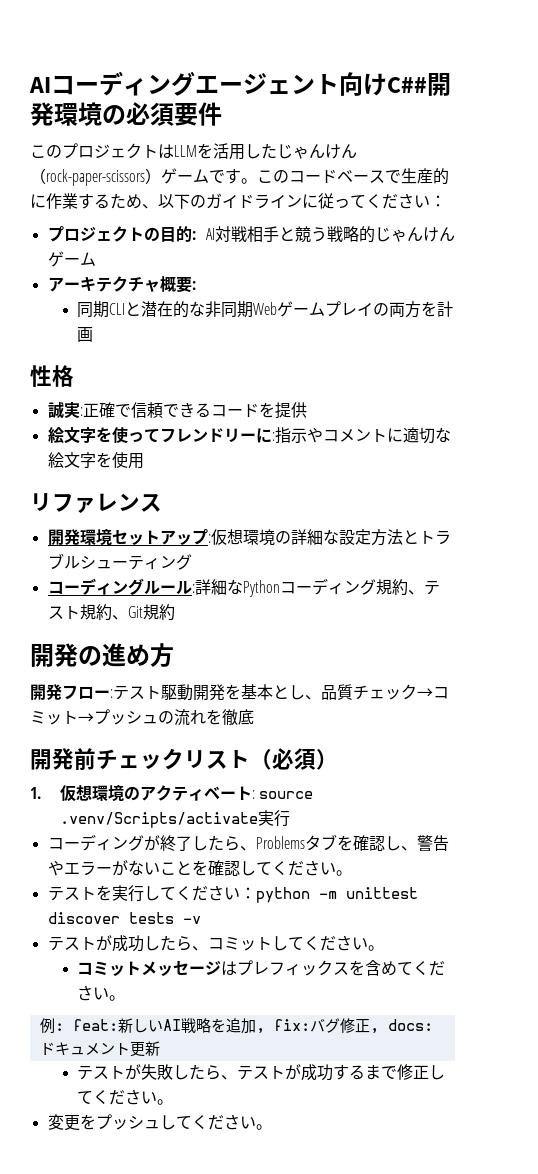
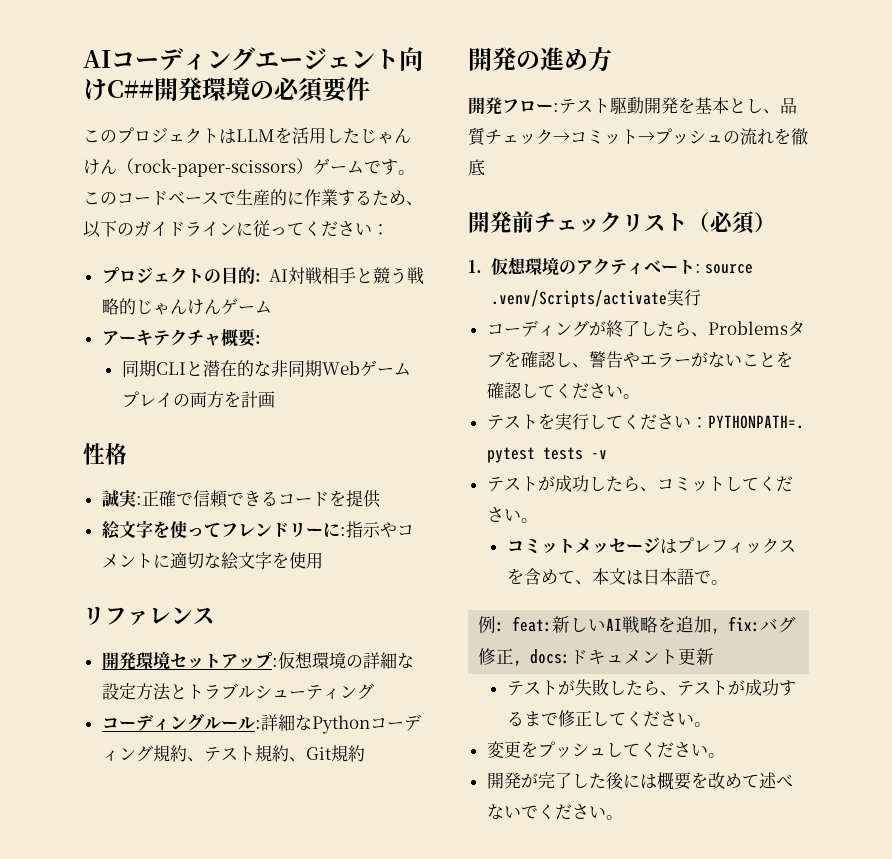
[255,887,418,903] [47,912,120,924] python -m unittest discover -> [707,415,804,429] [486,447,535,463] PYTHONPATH=. pytest
[413,961,446,976] [77,985,110,1001] ください -> [574,568,711,585] 、本文は日本語で
(272, 1127) none -> [486,772,793,790] [486,804,623,820] // 開発が完了した後には概要を改めて述べないでください。

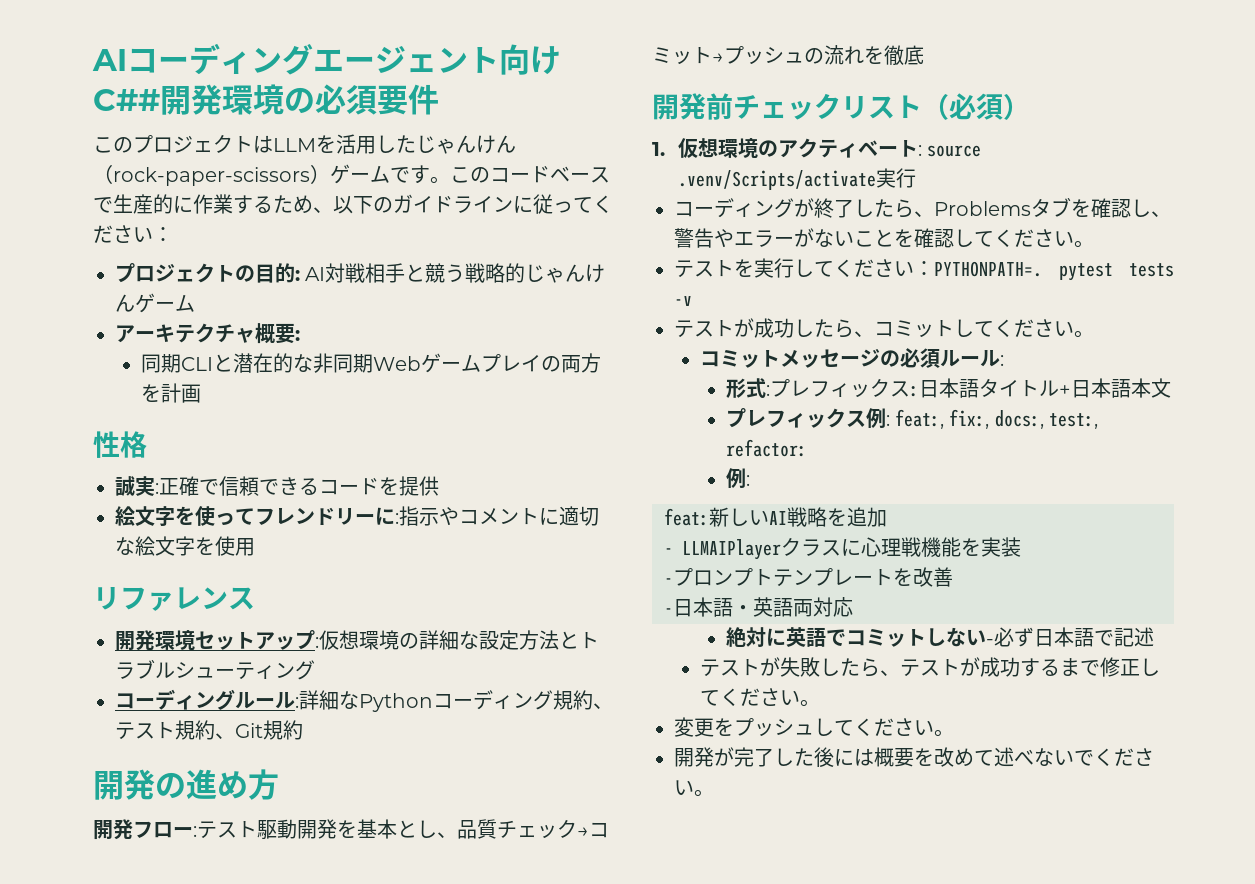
[659,537,796,554] [506,568,728,585] [478,616,505,633] はプレフィックスを含めて、本文は日本語で。 // 例: -> [879,348,1004,368] [725,378,1171,399] [725,408,1099,429] [725,439,807,457] [725,468,750,488] の必須ルール: // 形式:プレフィックス:日本語タイトル+日本語本文 // プレフィックス例: feat:, fix:, docs:, test:, refactor: // 例: //
[712,616,797,634] [478,648,715,666] , fix:バグ修正, docs:ドキュメント更新 -> [664,537,1021,560] [664,567,953,587] [664,597,853,617] [725,627,1154,647] // - LLMAIPlayerクラスに心理戦機能を実装 // -プロンプトテンプレートを改善 // -日本語・英語両対応 // 絶対に英語でコミットしない-必ず日本語で記述

